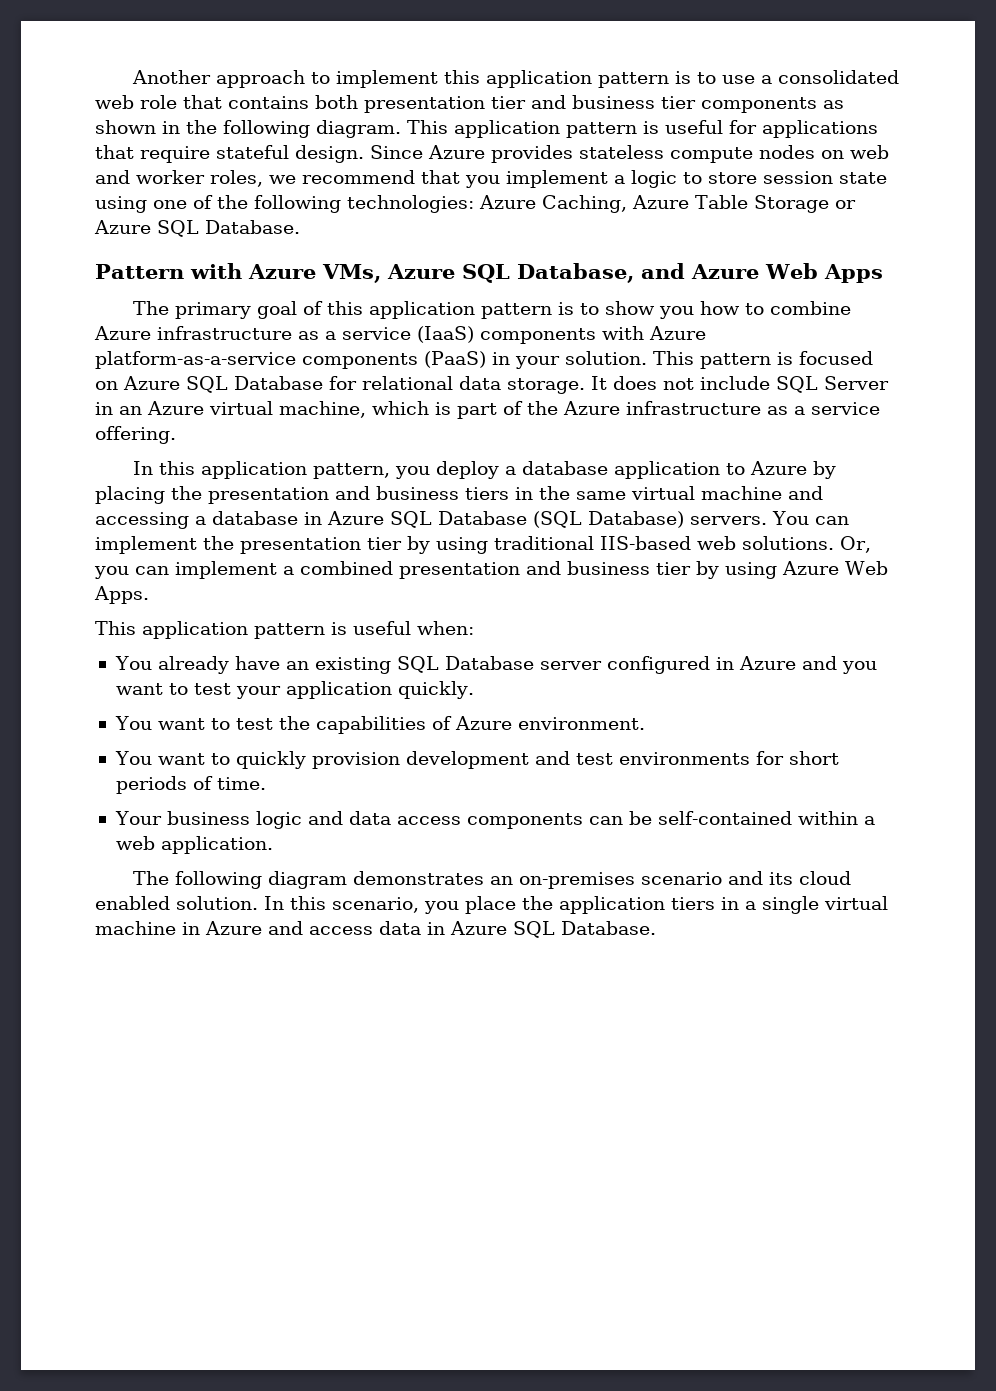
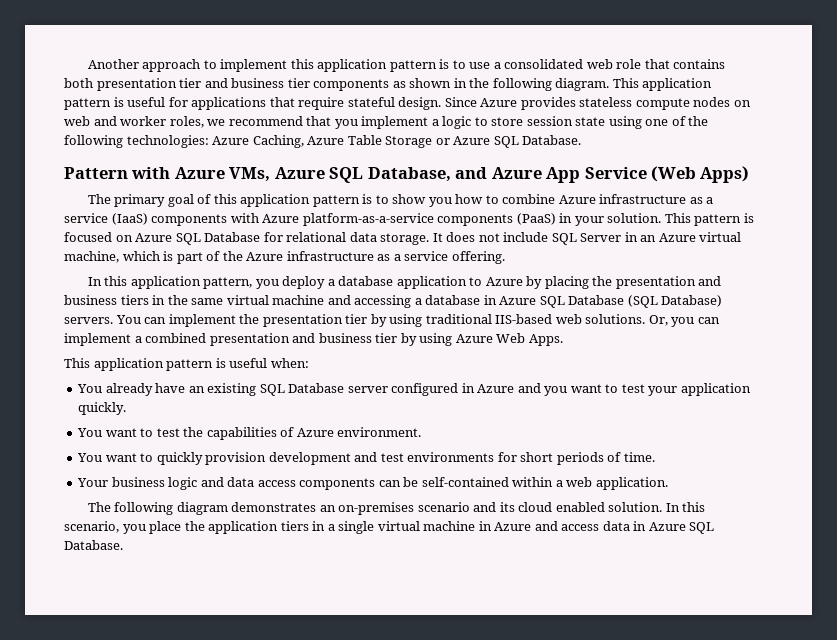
[765,263,883,283] Web Apps -> [546,166,750,183] App Service (Web Apps)

